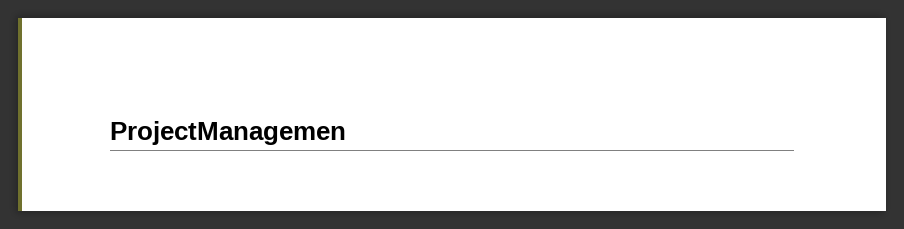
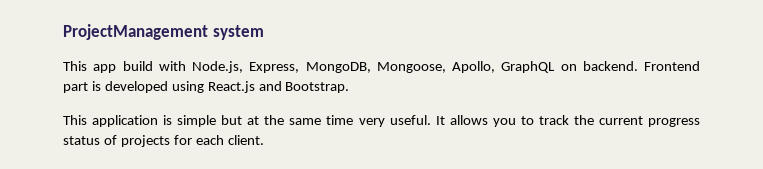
[110,121,346,145] ProjectManagemen -> [63,24,264,40] [63,61,700,73] [63,81,350,93] [63,115,700,127] [63,135,264,147] ProjectManagement system // This app build with Node.js, Express, MongoDB, Mongoose, Apollo, GraphQL on backend. Frontend part is developed using React.js and Bootstrap. // This application is simple but at the same time very useful. It allows you to track the current progress status of projects for each client.

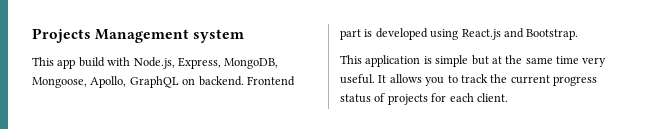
[63,24,208,40] ProjectManagement -> [32,28,190,43] Projects Management

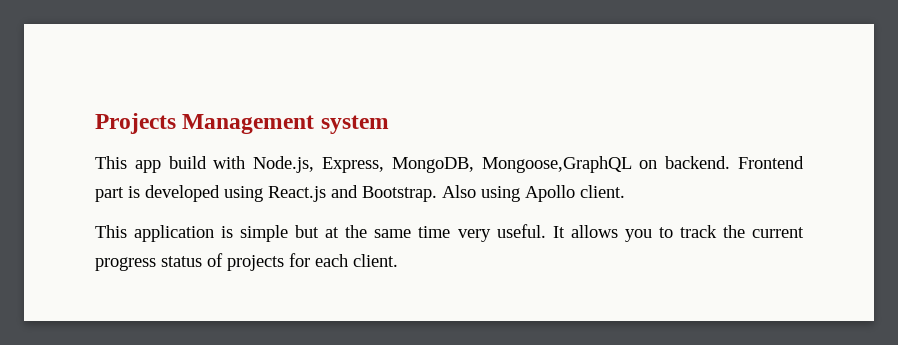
[32,76,179,88] Mongoose, Apollo, GraphQL -> [481,156,632,173] Mongoose,GraphQL
(579, 34) none -> [442,185,625,202] Also using Apollo client.

